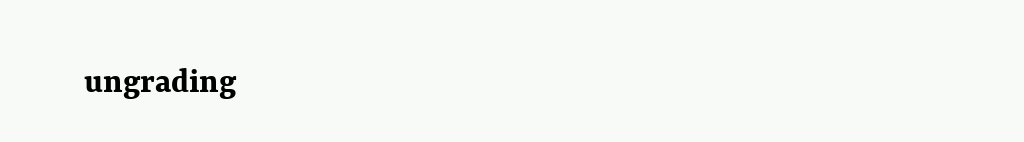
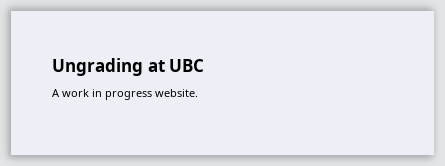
[84,68,237,99] ungrading -> [52,58,205,76] [52,89,198,100] Ungrading at UBC // A work in progress website.

